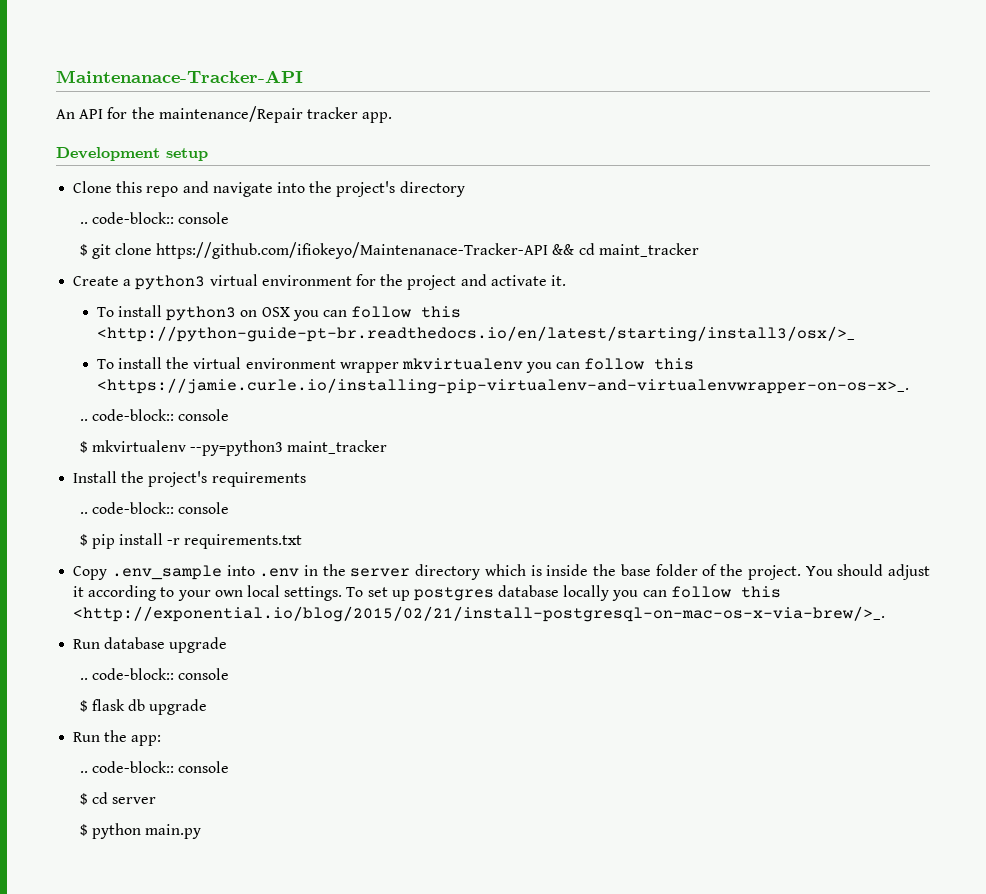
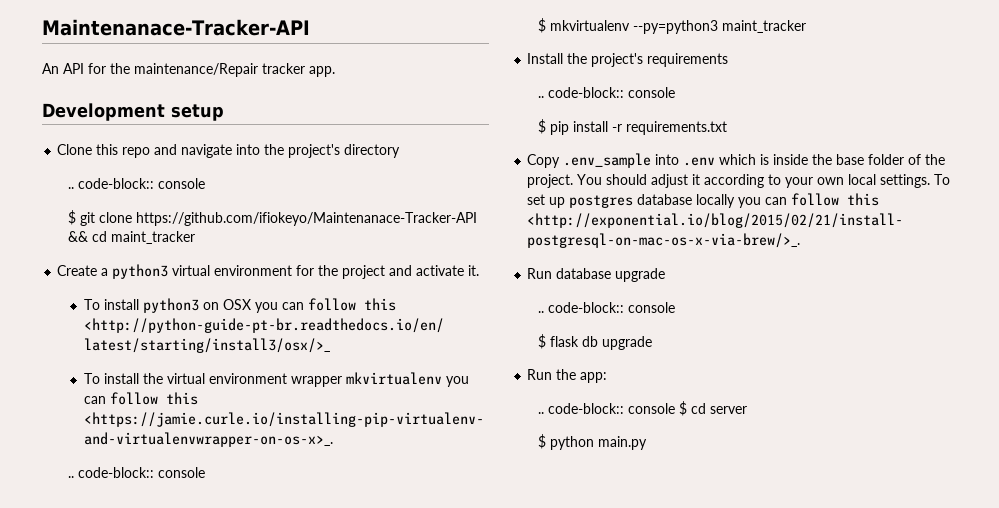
[303,564,481,580] in the server directory -> (716, 161) none
(230, 767) // -> (676, 408) none

